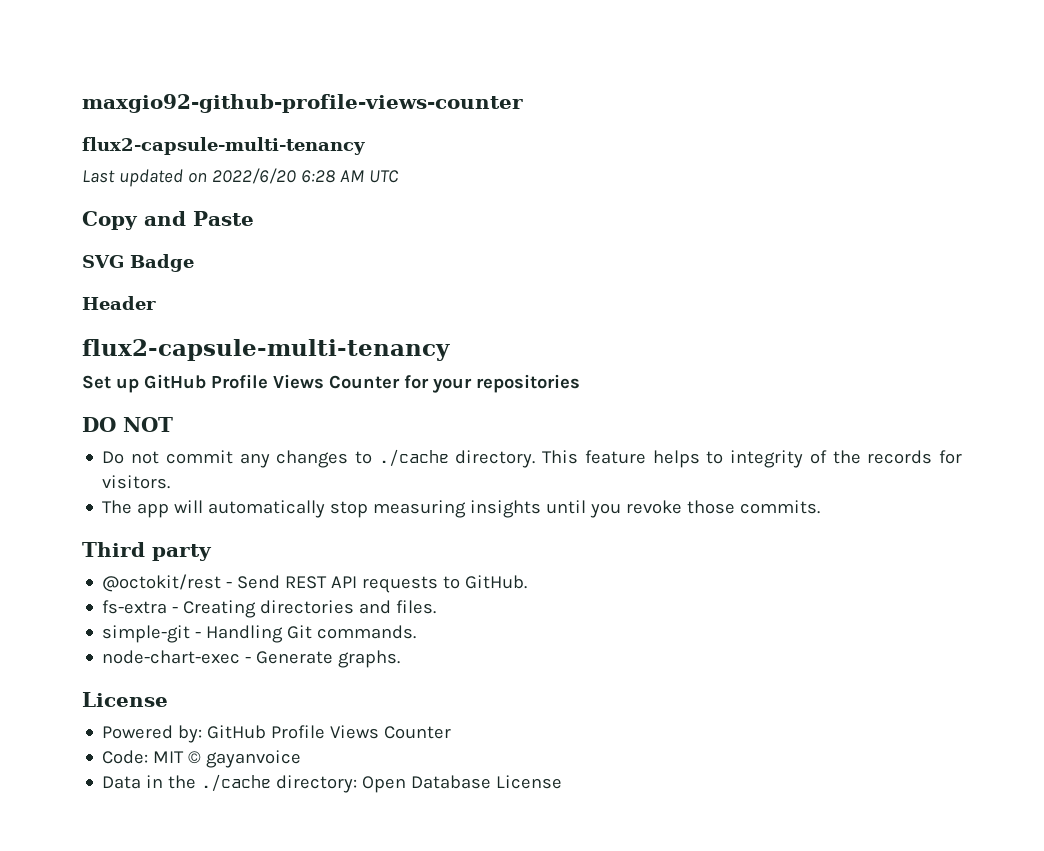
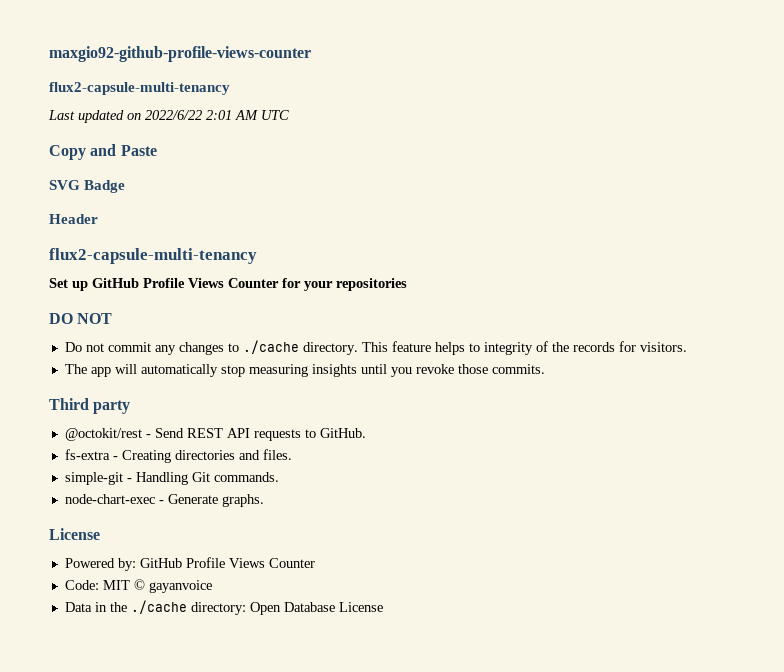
[211,168,335,184] 2022/6/20 6:28 -> [145,110,232,120] 2022/6/22 2:01

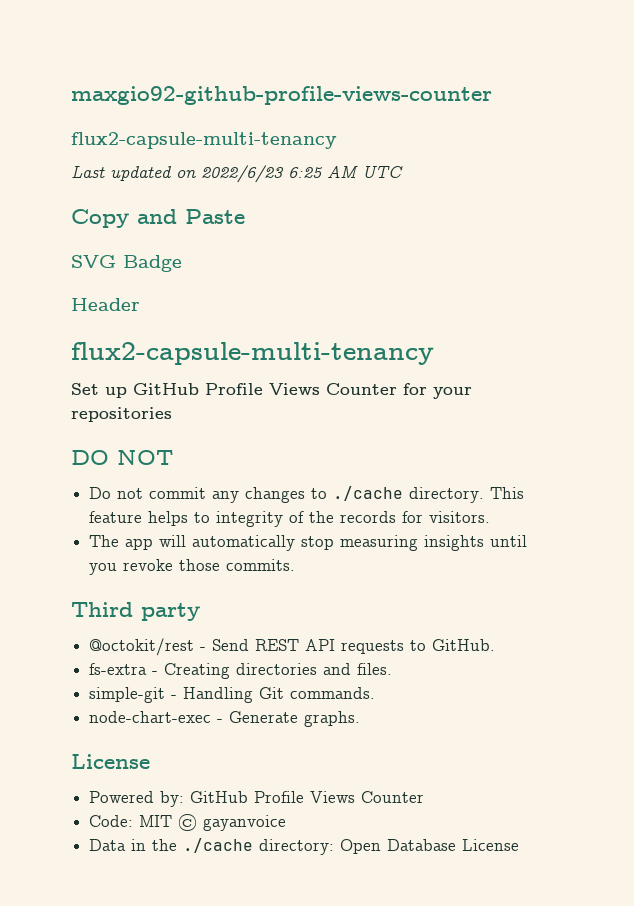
[145,110,232,120] 2022/6/22 2:01 -> [201,165,323,183] 2022/6/23 6:25

